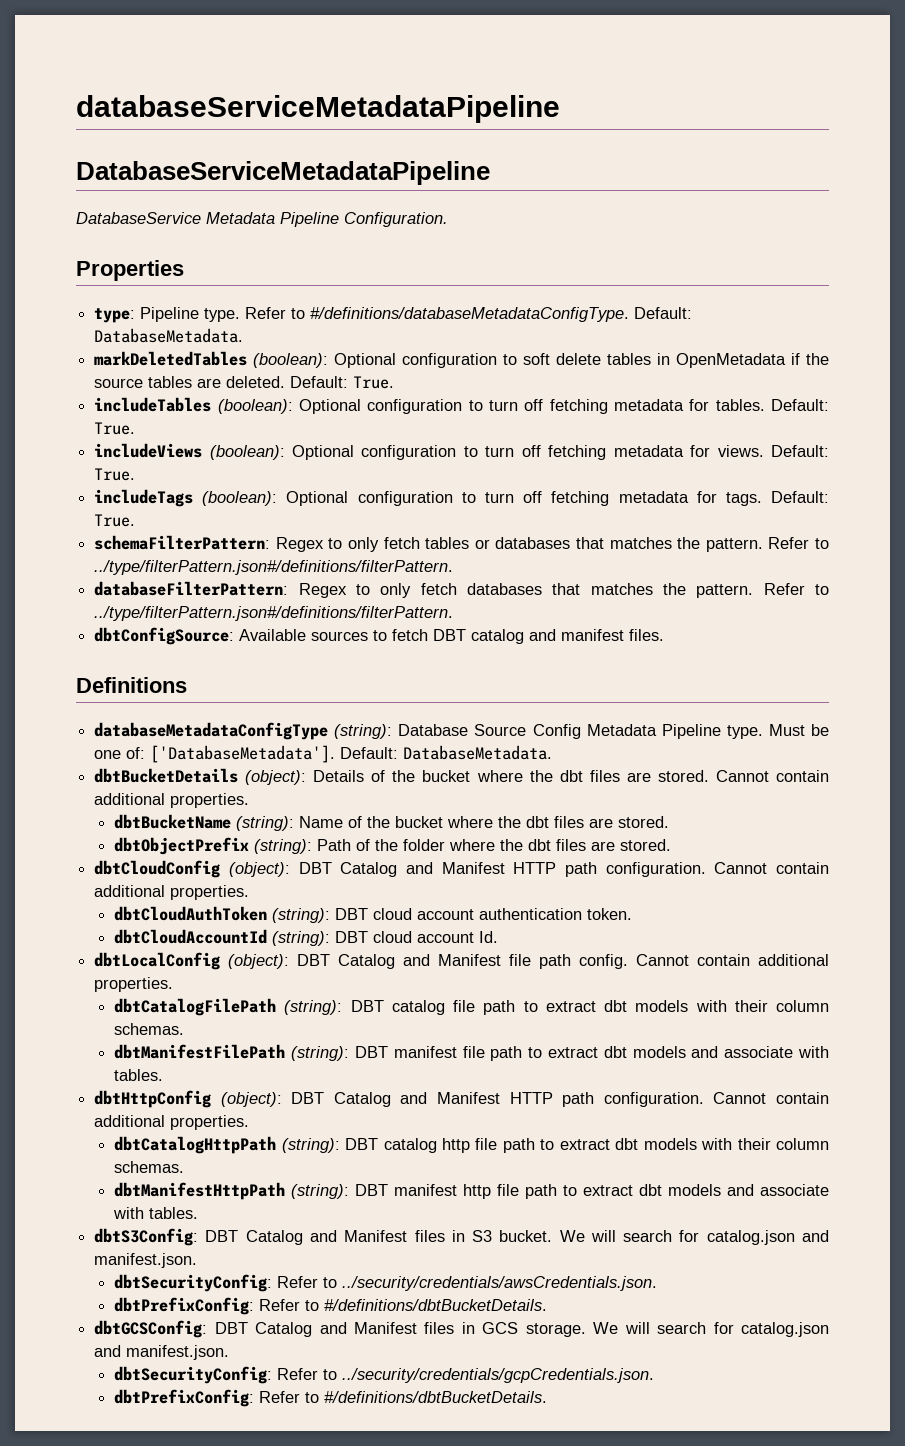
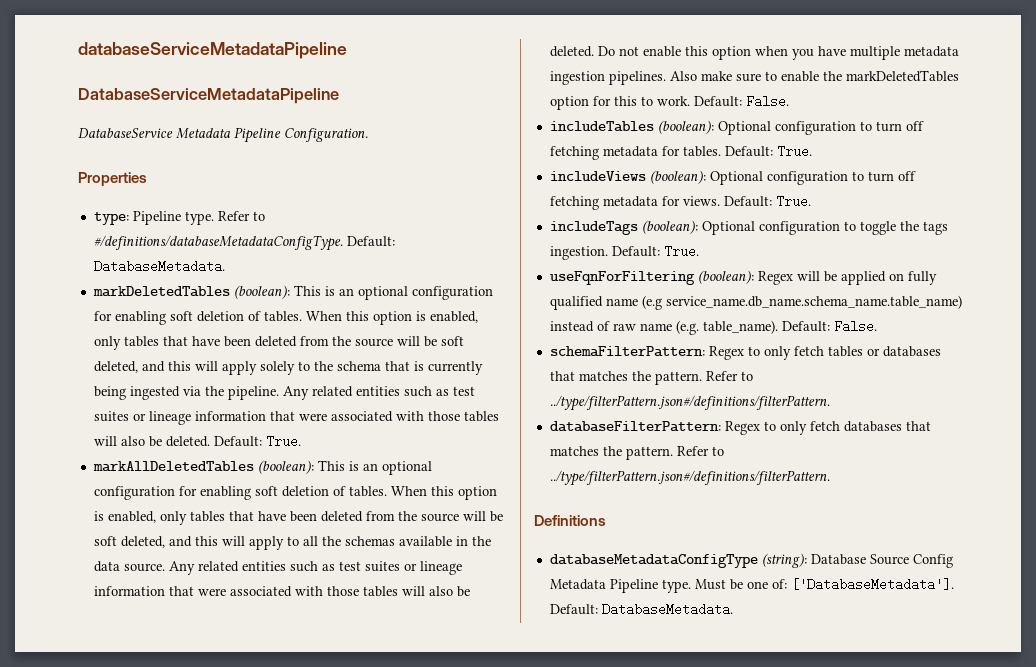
[334,353,830,368] [94,376,395,389] Optional configuration to soft delete tables in OpenMetadata if the source tables are deleted. Default: True. -> [293,285,493,300] [93,311,478,325] [93,336,464,350] [93,361,483,375] [93,386,475,400] [93,411,499,425] [93,435,301,448] [92,460,432,475] [93,486,497,500] [93,511,503,525] [93,536,491,550] [93,561,462,575] [93,586,470,597] [549,46,959,60] [549,70,959,85] [549,95,789,110] This is an optional configuration for enabling soft deletion of tables. When this option is enabled, only tables that have been deleted from the source will be soft deleted, and this will apply solely to the schema that is currently being ingested via the pipeline. Any related entities such as test suites or lineage information that were associated with those tables will also be deleted. Default: True. // markAllDeletedTables (boolean): This is an optional configuration for enabling soft deletion of tables. When this option is enabled, only tables that have been deleted from the source will be soft deleted, and this will apply to all the schemas available in the data source. Any related entities such as test suites or lineage information that were associated with those tables will also be deleted. Do not enable this option when you have multiple metadata ingestion pipelines. Also make sure to enable the markDeletedTables option for this to work. Default: False.
[484,491,829,506] [94,514,136,527] turn off fetching metadata for tags. Default: True. -> [859,221,948,235] [549,245,699,260] [549,270,937,285] [549,295,962,310] [549,320,877,335] toggle the tags ingestion. Default: True. // useFqnForFiltering (boolean): Regex will be applied on fully qualified name (e.g service_name.db_name.schema_name.table_name) instead of raw name (e.g. table_name). Default: False.
[94,627,665,645] // dbtConfigSource: Available sources to fetch DBT catalog and manifest files. -> (830, 478) none
[94,768,829,785] [94,793,250,808] [114,814,670,831] [114,837,672,855] [94,860,829,878] [94,885,250,900] [114,906,633,923] [114,929,499,946] [94,952,830,970] [94,977,174,992] [114,998,830,1016] [114,1023,185,1035] [114,1044,829,1061] [114,1069,164,1081] [94,1090,829,1108] [94,1115,250,1130] [114,1136,830,1154] [114,1161,185,1173] [114,1182,830,1200] [113,1207,199,1219] [94,1228,829,1246] [94,1253,198,1268] [114,1274,658,1292] [114,1297,548,1315] [94,1320,830,1338] [94,1345,230,1360] [114,1366,655,1384] [114,1389,548,1407] // dbtBucketDetails (object): Details of the bucket where the dbt files are stored. Cannot contain additional properties. // dbtBucketName (string): Name of the bucket where the dbt files are stored. // dbtObjectPrefix (string): Path of the folder where the dbt files are stored. // dbtCloudConfig (object): DBT Catalog and Manifest HTTP path configuration. Cannot contain additional properties. // dbtCloudAuthToken (string): DBT cloud account authentication token. // dbtCloudAccountId (string): DBT cloud account Id. // dbtLocalConfig (object): DBT Catalog and Manifest file path config. Cannot contain additional properties. // dbtCatalogFilePath (string): DBT catalog file path to extract dbt models with their column schemas. // dbtManifestFilePath (string): DBT manifest file path to extract dbt models and associate with tables. // dbtHttpConfig (object): DBT Catalog and Manifest HTTP path configuration. Cannot contain additional properties. // dbtCatalogHttpPath (string): DBT catalog http file path to extract dbt models with their column schemas. // dbtManifestHttpPath (string): DBT manifest http file path to extract dbt models and associate with tables. // dbtS3Config: DBT Catalog and Manifest files in S3 bucket. We will search for catalog.json and manifest.json. // dbtSecurityConfig: Refer to ../security/credentials/awsCredentials.json. // dbtPrefixConfig: Refer to #/definitions/dbtBucketDetails. // dbtGCSConfig: DBT Catalog and Manifest files in GCS storage. We will search for catalog.json and manifest.json. // dbtSecurityConfig: Refer to ../security/credentials/gcpCredentials.json. // dbtPrefixConfig: Refer to #/definitions/dbtBucketDetails. -> (733, 609) none

